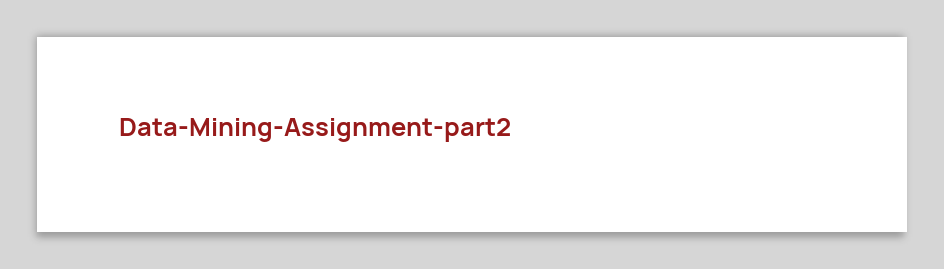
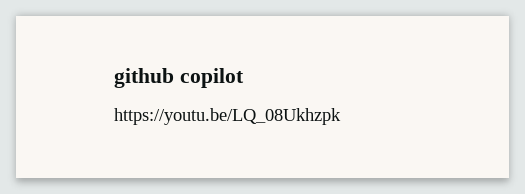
[119,118,511,142] Data-Mining-Assignment-part2 -> [114,68,244,88] [114,108,341,125] github copilot // https://youtu.be/LQ_08Ukhzpk

